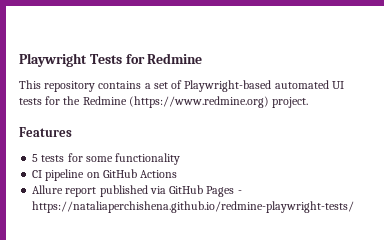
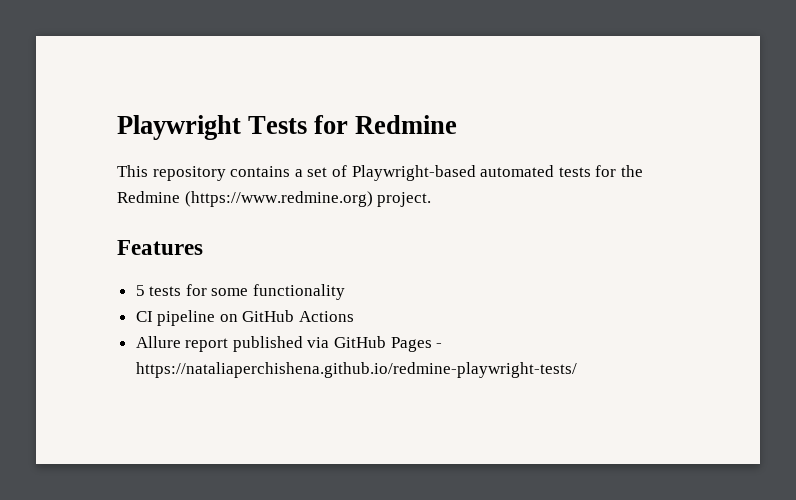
[331,81,344,89] UI -> (555, 171) none

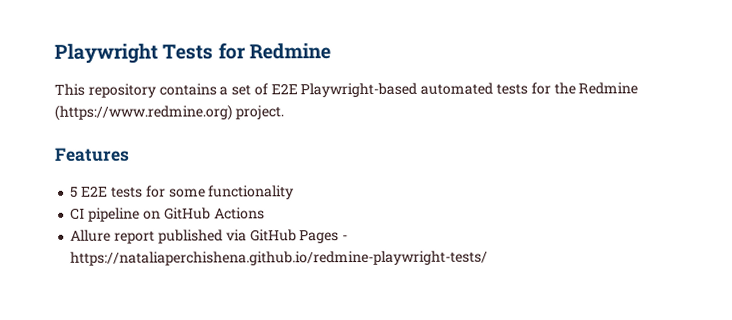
(347, 171) none -> [270,83,298,95] E2E
(145, 290) none -> [81,185,109,197] E2E

